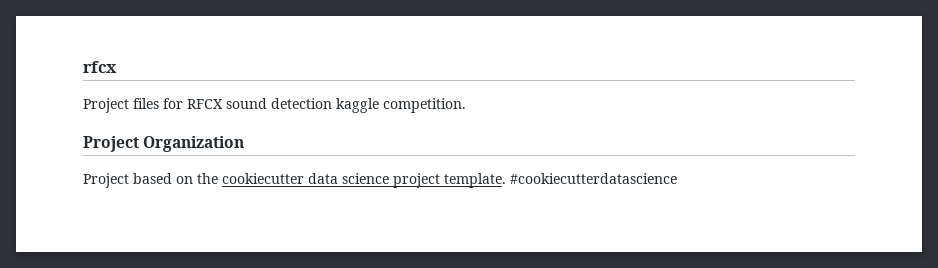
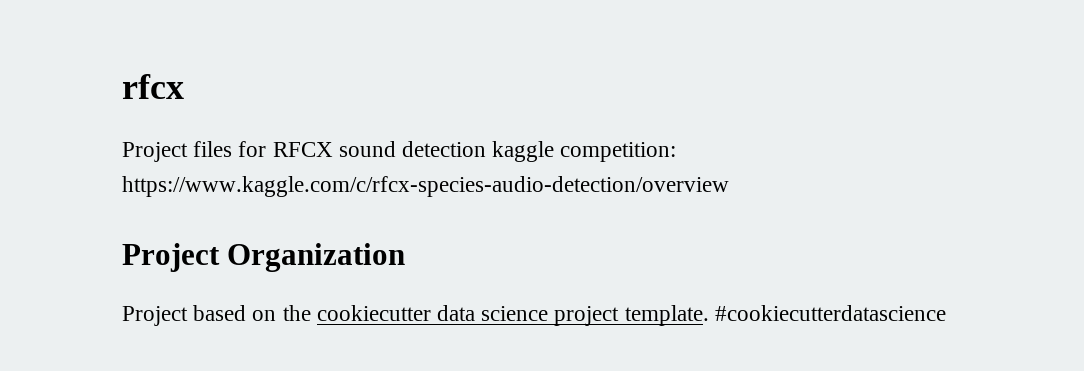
[383,98,466,113] competition. -> [560,142,677,162] [122,176,729,197] competition: https://www.kaggle.com/c/rfcx-species-audio-detection/overview

